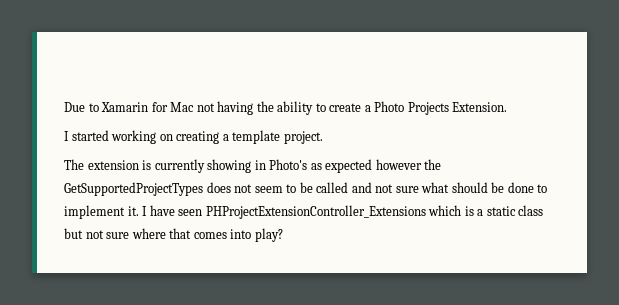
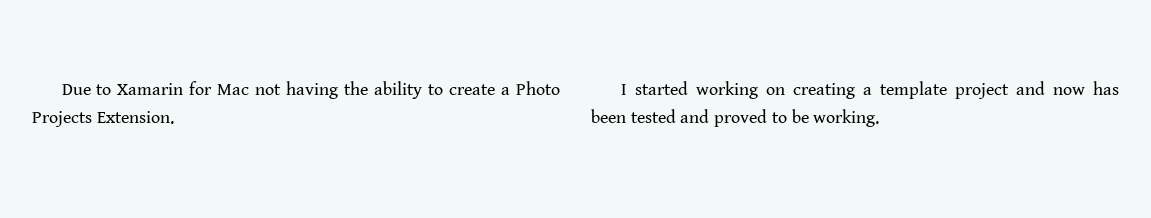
[283,131,323,144] [64,159,442,173] [64,182,548,196] [64,205,544,219] [64,228,283,242] project. // The extension is currently showing in Photo's as expected however the GetSupportedProjectTypes does not seem to be called and not sure what should be done to implement it. I have seen PHProjectExtensionController_Extensions which is a static class but not sure where that comes into play? -> [954,81,1119,99] [591,109,880,127] project and now has been tested and proved to be working.

